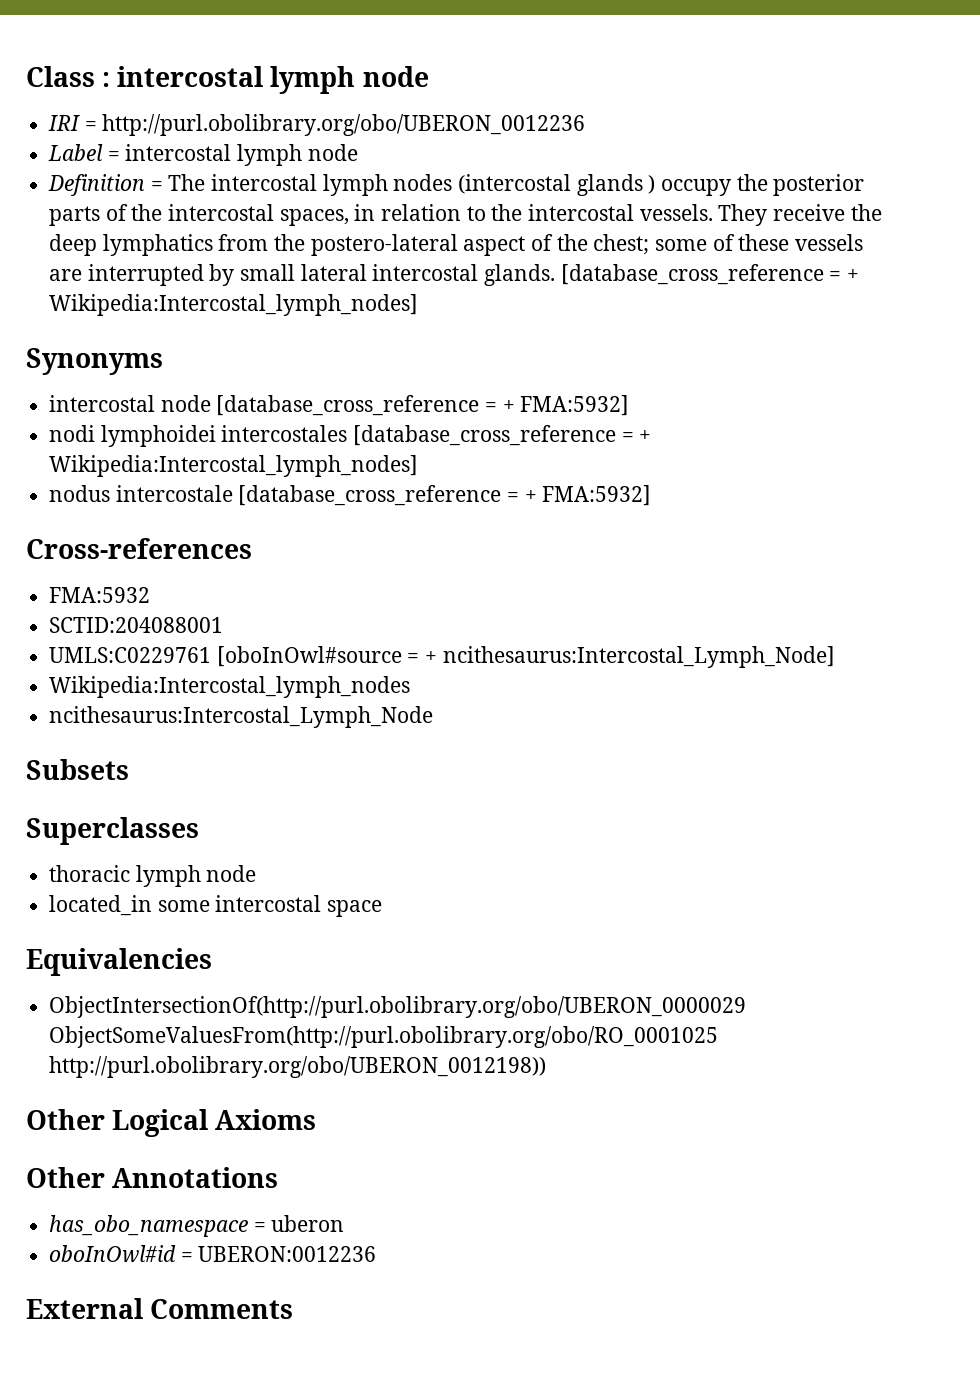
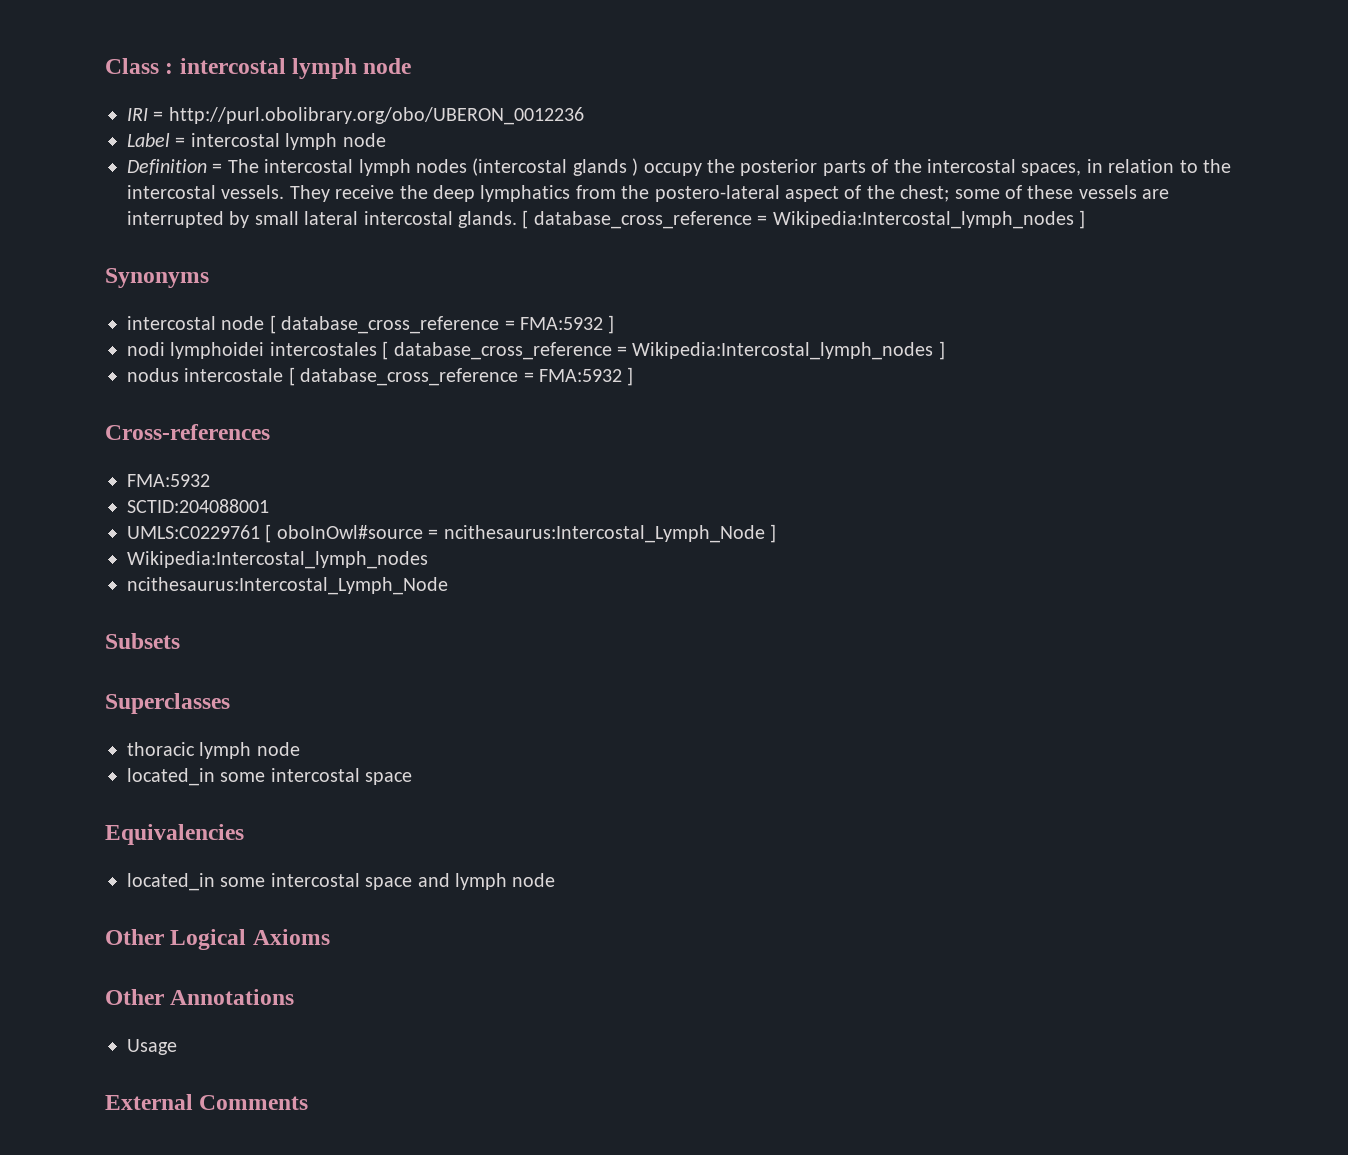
[560,264,860,285] [49,294,419,316] [26,348,163,375] [49,395,630,416] [49,425,652,447] [49,455,419,477] [49,485,652,506] [database_cross_reference = + Wikipedia:Intercostal_lymph_nodes] // Synonyms // intercostal node [database_cross_reference = + FMA:5932] // nodi lymphoidei intercostales [database_cross_reference = + Wikipedia:Intercostal_lymph_nodes] // nodus intercostale [database_cross_reference = + FMA:5932] -> [522,210,1085,229] [105,268,209,288] [127,315,615,334] [127,341,945,360] [127,367,634,386] [ database_cross_reference = Wikipedia:Intercostal_lymph_nodes ] // Synonyms // intercostal node [ database_cross_reference = FMA:5932 ] // nodi lymphoidei intercostales [ database_cross_reference = Wikipedia:Intercostal_lymph_nodes ] // nodus intercostale [ database_cross_reference = FMA:5932 ]
[216,646,835,668] [oboInOwl#source = + ncithesaurus:Intercostal_Lymph_Node] -> [265,524,776,543] [ oboInOwl#source = ncithesaurus:Intercostal_Lymph_Node ]
[49,996,747,1018] [49,1026,719,1048] [49,1056,547,1078] ObjectIntersectionOf(http://purl.obolibrary.org/obo/UBERON_0000029 ObjectSomeValuesFrom(http://purl.obolibrary.org/obo/RO_0001025 http://purl.obolibrary.org/obo/UBERON_0012198)) -> [127,873,556,891] located_in some intercostal space and lymph node
[49,1215,345,1237] [49,1245,377,1263] has_obo_namespace = uberon // oboInOwl#id = UBERON:0012236 -> [127,1039,177,1055] Usage

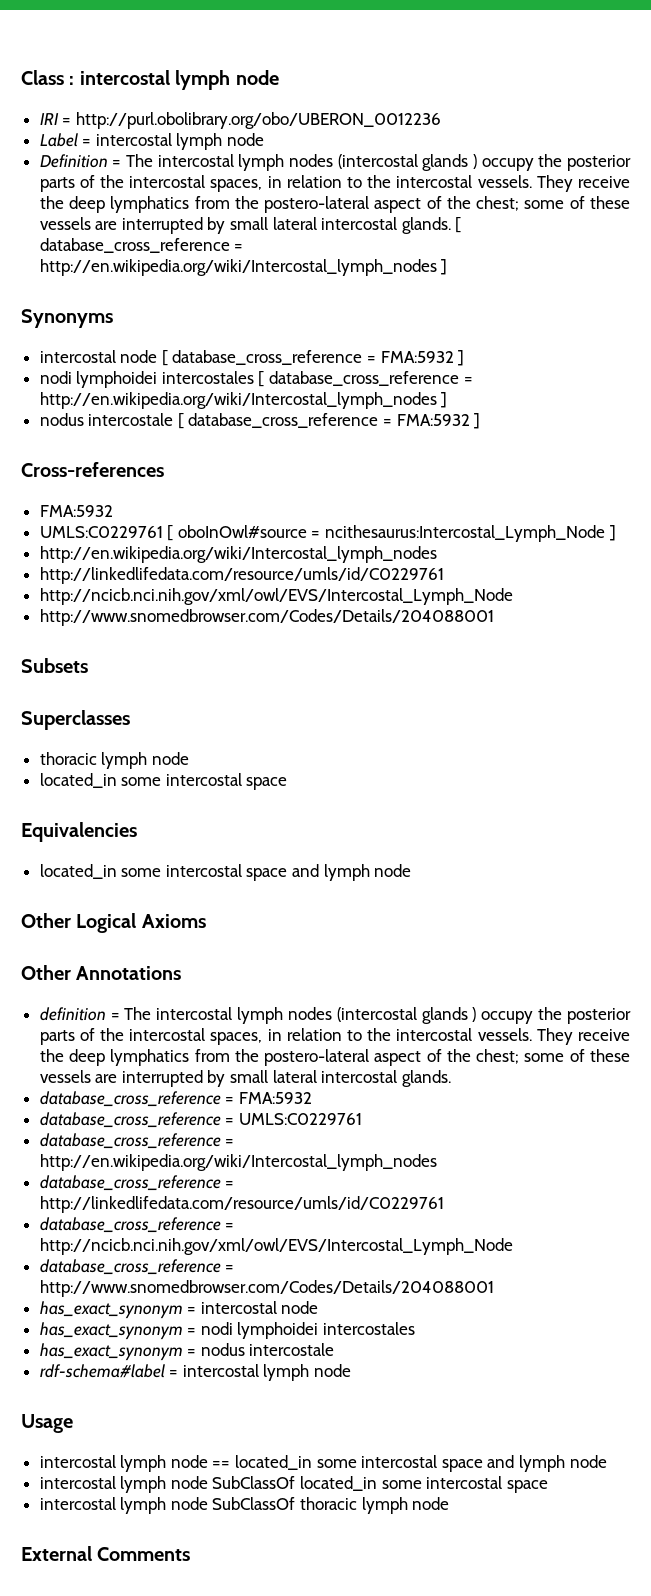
[772,211,1074,229] Wikipedia:Intercostal_lymph_nodes -> [39,259,437,276] http://en.wikipedia.org/wiki/Intercostal_lymph_nodes
[632,342,934,360] Wikipedia:Intercostal_lymph_nodes -> [39,392,437,409] http://en.wikipedia.org/wiki/Intercostal_lymph_nodes
[127,499,269,513] // SCTID:204088001 -> (113, 511) none
[127,551,428,569] [127,577,448,595] Wikipedia:Intercostal_lymph_nodes // ncithesaurus:Intercostal_Lymph_Node -> [39,546,437,563] [39,567,444,584] [39,588,513,605] [39,609,494,626] http://en.wikipedia.org/wiki/Intercostal_lymph_nodes // http://linkedlifedata.com/resource/umls/id/C0229761 // http://ncicb.nci.nih.gov/xml/owl/EVS/Intercostal_Lymph_Node // http://www.snomedbrowser.com/Codes/Details/204088001
[127,1039,177,1055] Usage -> [39,1007,631,1024] [39,1028,630,1045] [39,1049,630,1066] [39,1070,451,1087] [39,1091,312,1107] [39,1112,362,1128] [39,1133,235,1149] [39,1154,437,1171] [39,1175,235,1191] [39,1196,444,1213] [39,1217,235,1233] [39,1238,513,1255] [39,1259,235,1275] [39,1280,494,1297] [39,1301,319,1319] [39,1322,416,1340] [39,1343,335,1361] [39,1364,352,1381] [21,1414,73,1433] [39,1455,607,1472] [39,1476,548,1493] [39,1497,450,1514] definition = The intercostal lymph nodes (intercostal glands ) occupy the posterior parts of the intercostal spaces, in relation to the intercostal vessels. They receive the deep lymphatics from the postero-lateral aspect of the chest; some of these vessels are interrupted by small lateral intercostal glands. // database_cross_reference = FMA:5932 // database_cross_reference = UMLS:C0229761 // database_cross_reference = http://en.wikipedia.org/wiki/Intercostal_lymph_nodes // database_cross_reference = http://linkedlifedata.com/resource/umls/id/C0229761 // database_cross_reference = http://ncicb.nci.nih.gov/xml/owl/EVS/Intercostal_Lymph_Node // database_cross_reference = http://www.snomedbrowser.com/Codes/Details/204088001 // has_exact_synonym = intercostal node // has_exact_synonym = nodi lymphoidei intercostales // has_exact_synonym = nodus intercostale // rdf-schema#label = intercostal lymph node // Usage // intercostal lymph node == located_in some intercostal space and lymph node // intercostal lymph node SubClassOf located_in some intercostal space // intercostal lymph node SubClassOf thoracic lymph node

